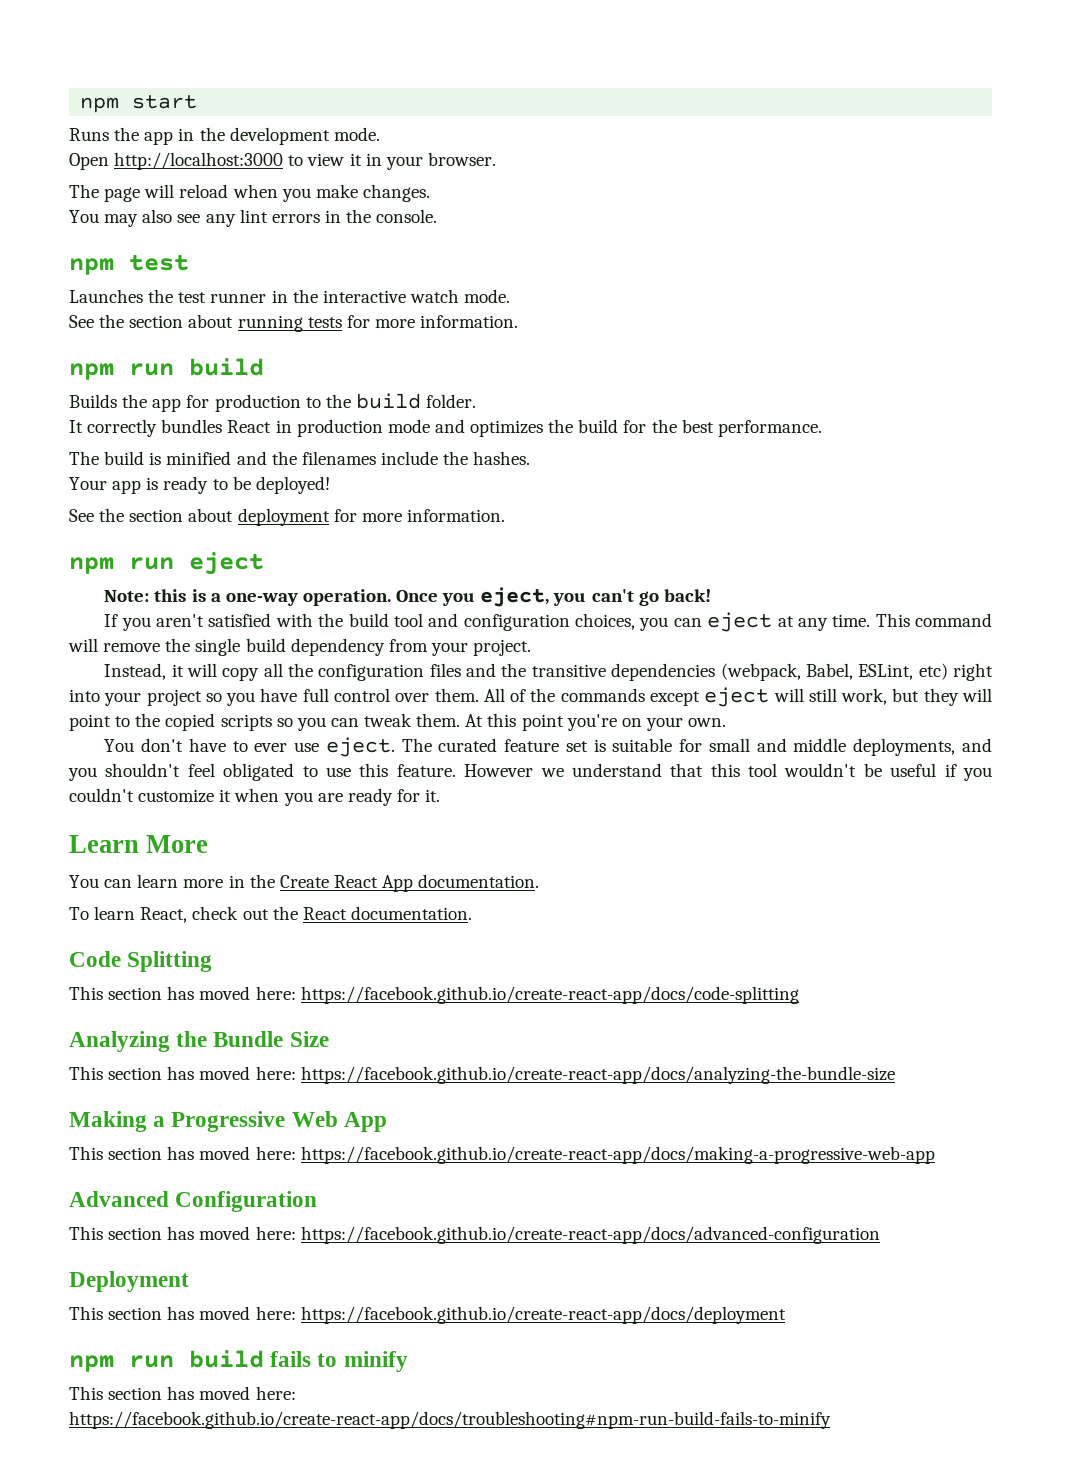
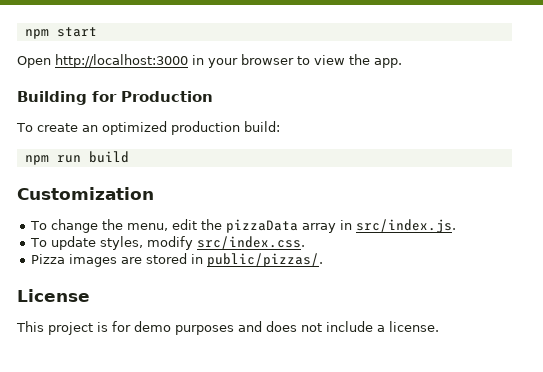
[69,127,380,145] [69,152,496,170] [69,184,430,202] [69,209,438,227] [69,254,189,275] [69,289,511,303] [69,314,519,332] [69,358,264,380] [69,393,477,412] [69,419,822,437] [69,451,531,465] [69,476,330,494] [69,508,505,526] [69,552,264,575] [104,587,711,607] [104,612,992,632] [68,638,532,656] [104,663,993,681] [69,687,993,707] [69,713,727,731] [104,737,993,757] [68,763,993,781] [69,788,441,806] [69,835,209,853] [69,874,540,892] [69,906,472,923] [69,951,213,972] [69,986,799,1004] [69,1031,329,1052] [69,1066,895,1084] [69,1111,387,1132] [69,1146,935,1164] [69,1191,318,1212] [69,1226,880,1244] [69,1271,189,1292] [69,1306,786,1324] [69,1350,408,1372] [69,1386,296,1400] [69,1411,831,1429] Runs the app in the development mode. // Open http://localhost:3000 to view it in your browser. // The page will reload when you make changes. // You may also see any lint errors in the console. // npm test // Launches the test runner in the interactive watch mode. // See the section about running tests for more information. // npm run build // Builds the app for production to the build folder. // It correctly bundles React in production mode and optimizes the build for the best performance. // The build is minified and the filenames include the hashes. // Your app is ready to be deployed! // See the section about deployment for more information. // npm run eject // Note: this is a one-way operation. Once you eject, you can't go back! // If you aren't satisfied with the build tool and configuration choices, you can eject at any time. This command will remove the single build dependency from your project. // Instead, it will copy all the configuration files and the transitive dependencies (webpack, Babel, ESLint, etc) right into your project so you have full control over them. All of the commands except eject will still work, but they will point to the copied scripts so you can tweak them. At this point you're on your own. // You don't have to ever use eject. The curated feature set is suitable for small and middle deployments, and you shouldn't feel obligated to use this feature. However we understand that this tool wouldn't be useful if you couldn't customize it when you are ready for it. // Learn More // You can learn more in the Create React App documentation. // To learn React, check out the React documentation. // Code Splitting // This section has moved here: https://facebook.github.io/create-react-app/docs/code-splitting // Analyzing the Bundle Size // This section has moved here: https://facebook.github.io/create-react-app/docs/analyzing-the-bundle-size // Making a Progressive Web App // This section has moved here: https://facebook.github.io/create-react-app/docs/making-a-progressive-web-app // Advanced Configuration // This section has moved here: https://facebook.github.io/create-react-app/docs/advanced-configuration // Deployment // This section has moved here: https://facebook.github.io/create-react-app/docs/deployment // npm run build fails to minify // This section has moved here: https://facebook.github.io/create-react-app/docs/troubleshooting#npm-run-build-fails-to-minify -> [17,54,402,68] [17,91,213,105] [16,121,280,135] [24,151,129,165] [17,187,154,200] [30,219,457,233] [30,236,306,250] [31,253,324,267] [17,289,90,302] [16,321,439,335] Open http://localhost:3000 in your browser to view the app. // Building for Production // To create an optimized production build: // npm run build // Customization // To change the menu, edit the pizzaData array in src/index.js. // To update styles, modify src/index.css. // Pizza images are stored in public/pizzas/. // License // This project is for demo purposes and does not include a license.

